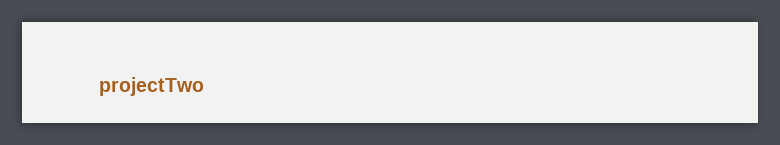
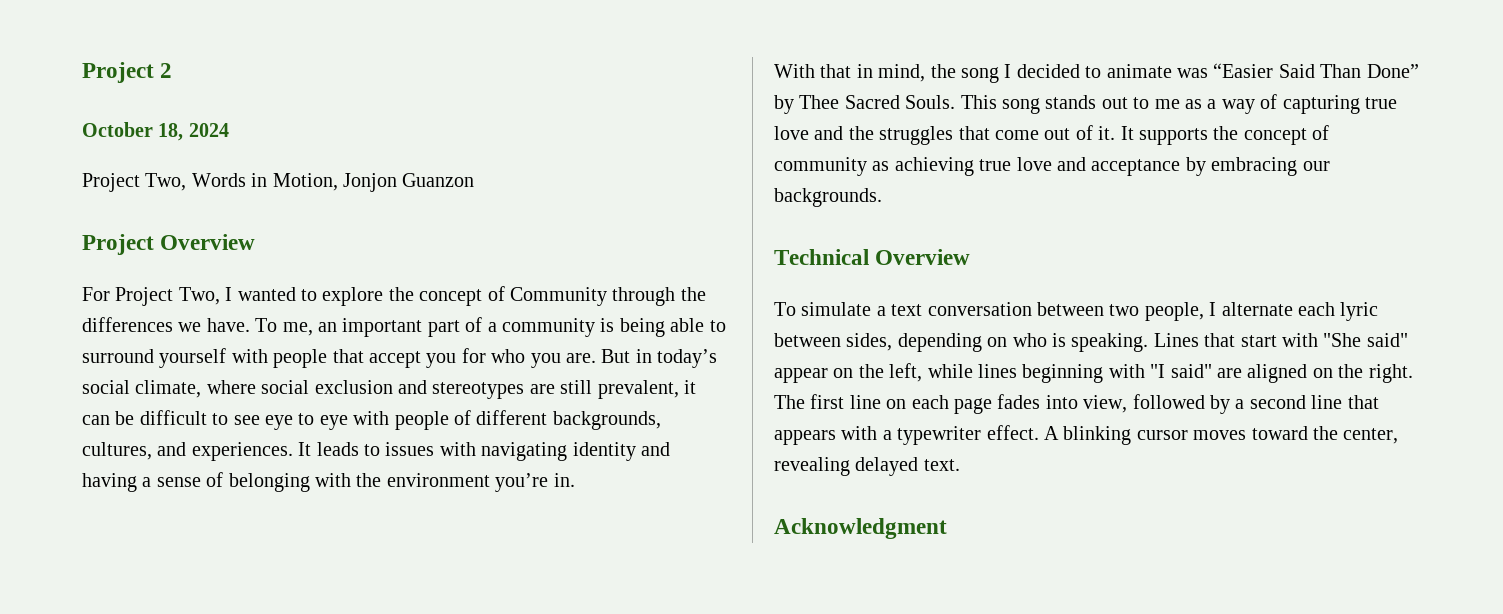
[99,77,204,96] projectTwo -> [82,62,173,83] [82,122,229,141] [82,173,475,192] [82,234,256,255] [82,286,706,306] [82,317,726,337] [82,348,718,368] [82,380,696,399] [82,410,661,430] [82,442,670,461] [82,472,575,492] [774,63,1419,83] [774,94,1397,114] [774,125,1330,145] [774,157,1330,176] [774,188,882,207] [774,249,971,265] [774,302,1379,321] [774,333,1408,352] [774,363,1413,383] [774,394,1379,414] [774,425,1399,445] [774,457,960,476] [774,518,947,539] Project 2 // October 18, 2024 // Project Two, Words in Motion, Jonjon Guanzon // Project Overview // For Project Two, I wanted to explore the concept of Community through the differences we have. To me, an important part of a community is being able to surround yourself with people that accept you for who you are. But in today’s social climate, where social exclusion and stereotypes are still prevalent, it can be difficult to see eye to eye with people of different backgrounds, cultures, and experiences. It leads to issues with navigating identity and having a sense of belonging with the environment you’re in. // With that in mind, the song I decided to animate was “Easier Said Than Done” by Thee Sacred Souls. This song stands out to me as a way of capturing true love and the struggles that come out of it. It supports the concept of community as achieving true love and acceptance by embracing our backgrounds. // Technical Overview // To simulate a text conversation between two people, I alternate each lyric between sides, depending on who is speaking. Lines that start with "She said" appear on the left, while lines beginning with "I said" are aligned on the right. The first line on each page fades into view, followed by a second line that appears with a typewriter effect. A blinking cursor moves toward the center, revealing delayed text. // Acknowledgment

